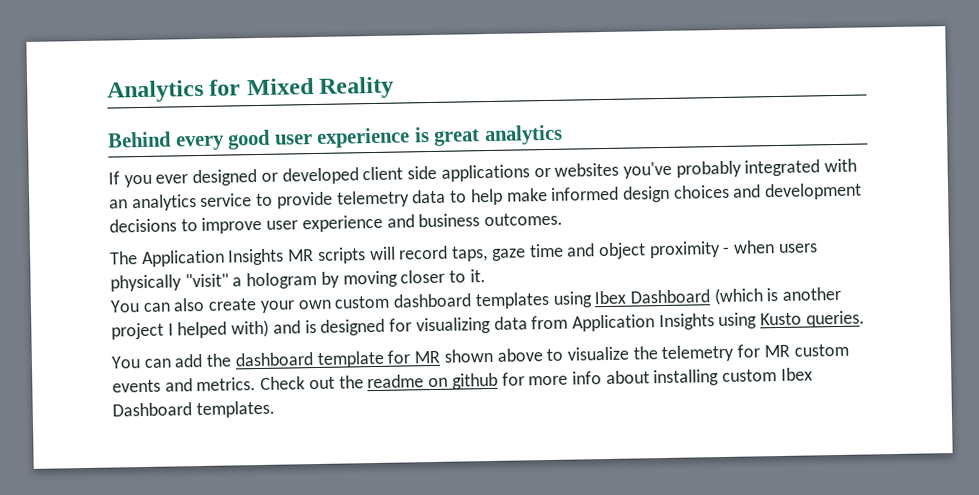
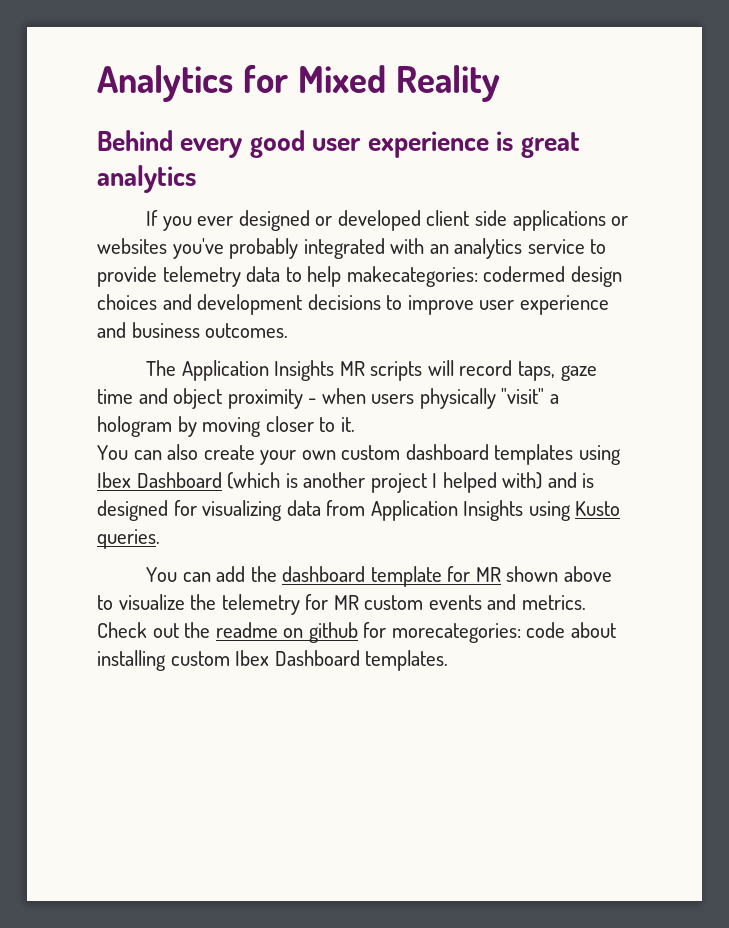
[505,186,620,202] make informed -> [346,266,566,287] makecategories: codermed
[528,371,602,386] more info -> [391,622,566,643] morecategories: code

